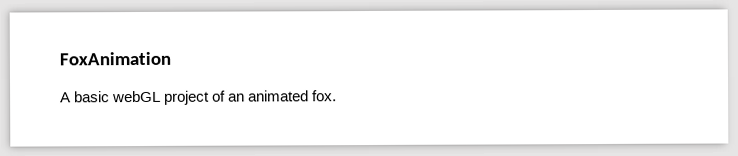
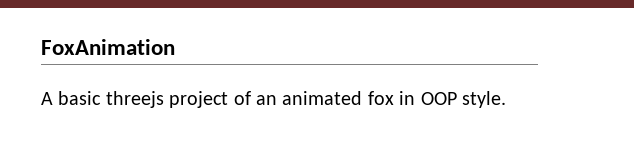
[112,90,162,103] webGL -> [105,91,164,108] threejs
[312,90,338,102] fox. -> [367,91,506,108] fox in OOP style.

